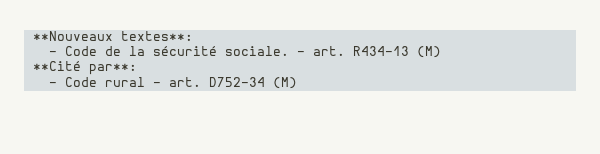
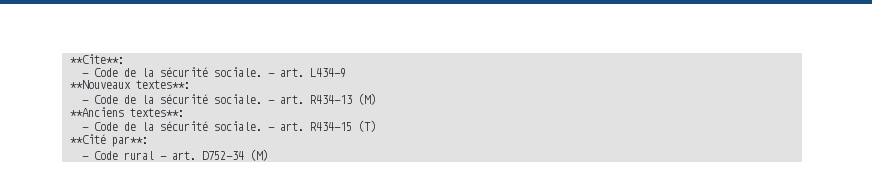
(32, 36) none -> [69,54,124,64] [81,67,346,78] **Cite**: // - Code de la sécurité sociale. - art. L434-9 //
(441, 52) none -> [69,107,184,117] [81,120,376,132] // **Anciens textes**: // - Code de la sécurité sociale. - art. R434-15 (T)

